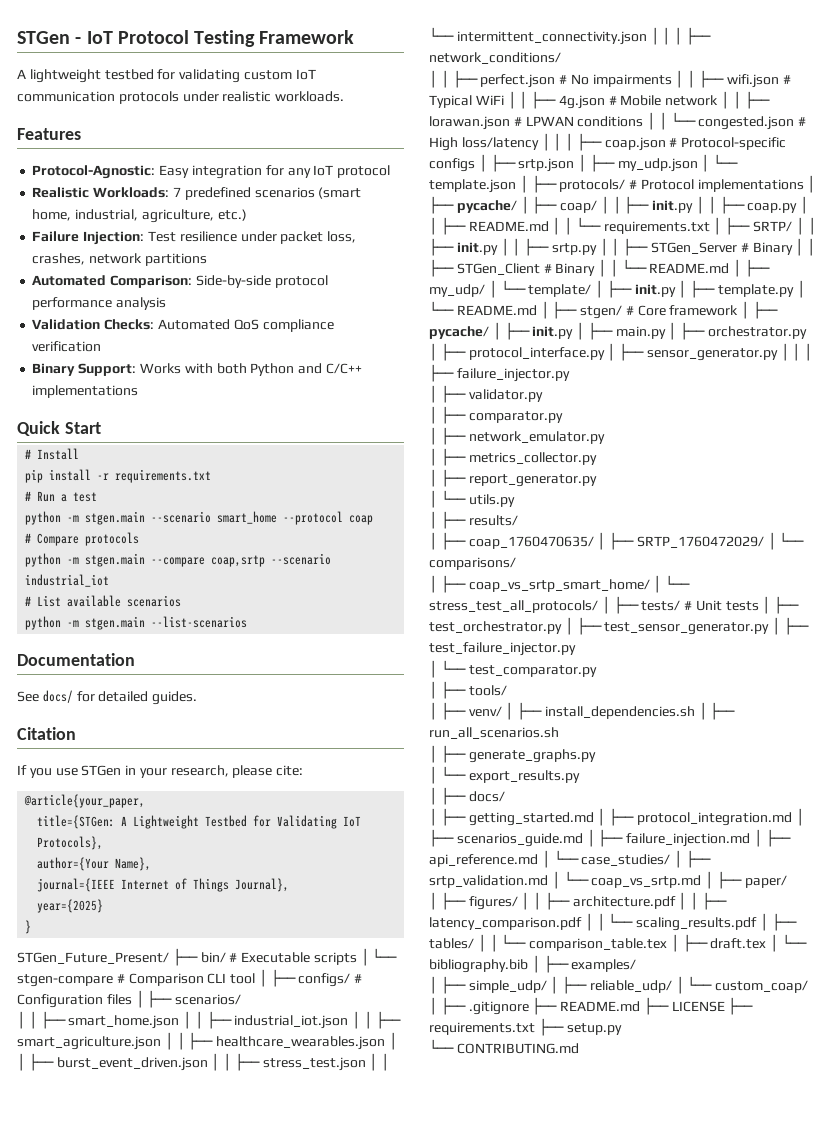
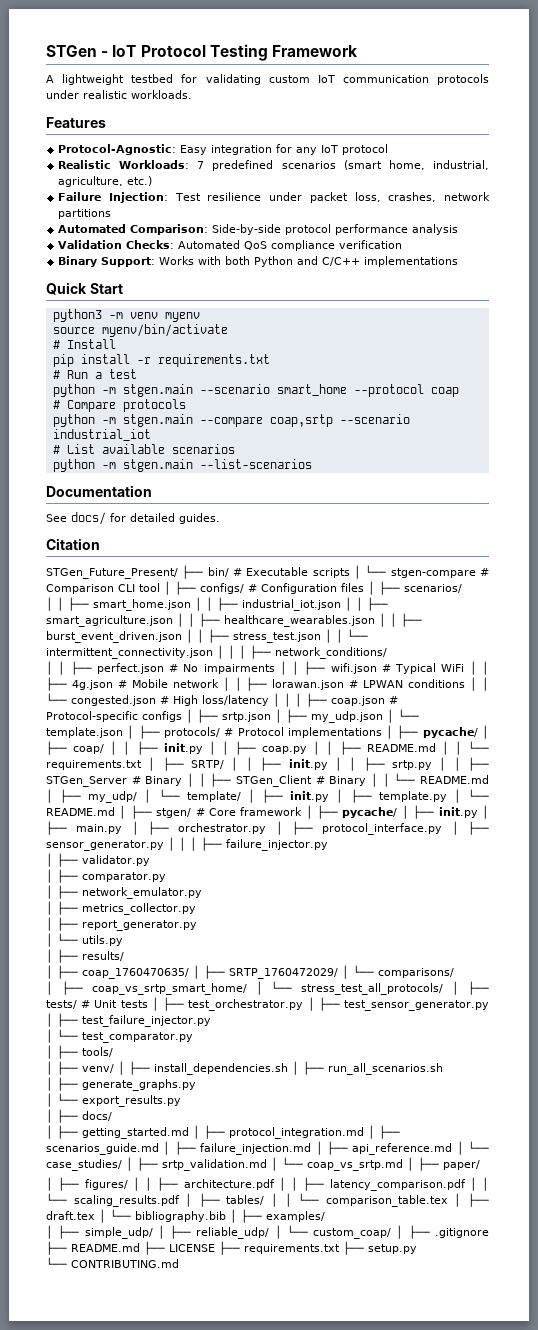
(101, 428) none -> [52,309,200,322] [52,324,228,337] // python3 -m venv myenv // source myenv/bin/activate
[17,765,304,778] [24,794,146,808] [37,815,362,829] [37,836,104,850] [37,857,152,871] [37,878,290,892] [37,899,104,913] [25,920,32,934] // If you use STGen in your research, please cite: // @article{your_paper, // title={STGen: A Lightweight Testbed for Validating IoT Protocols}, // author={Your Name}, // journal={IEEE Internet of Things Journal}, // year={2025} // } -> (100, 544) none

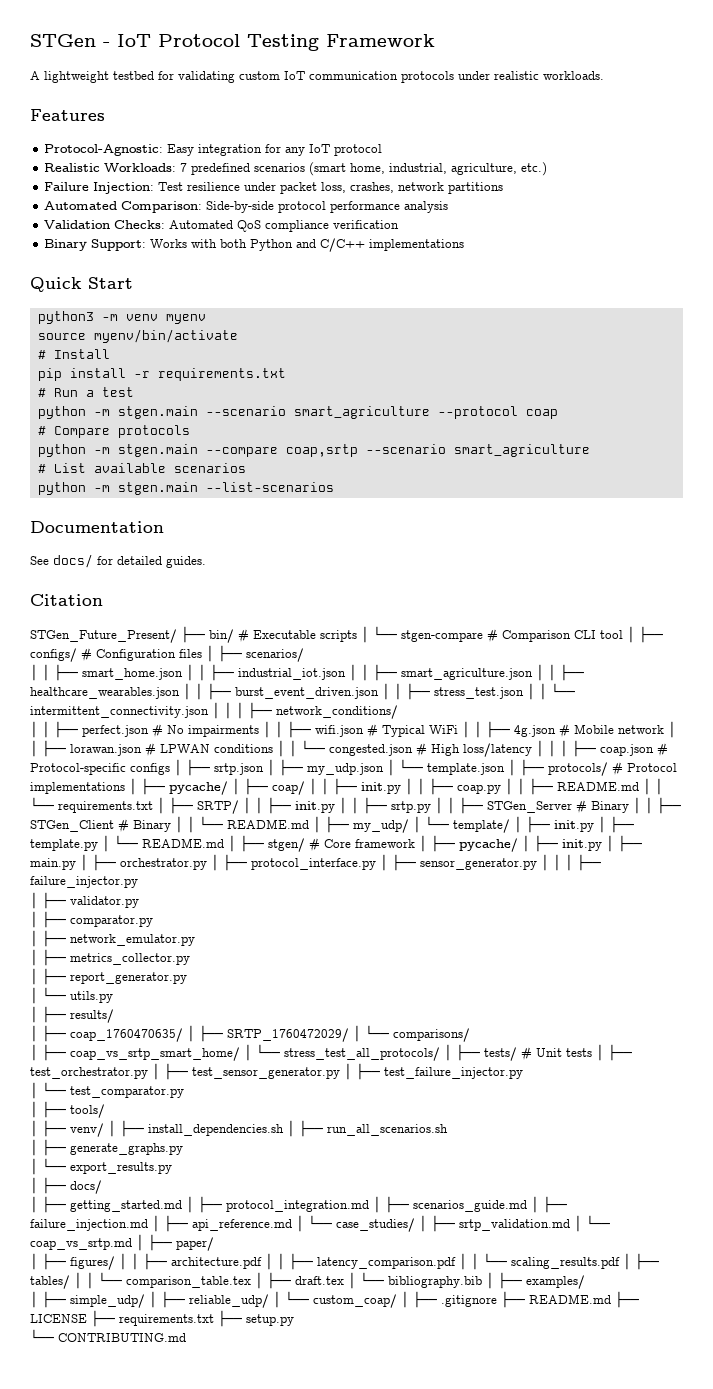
[276,384,347,396] smart_home -> [293,406,430,419] smart_agriculture
[52,429,151,441] industrial_iot -> [453,444,590,457] smart_agriculture

